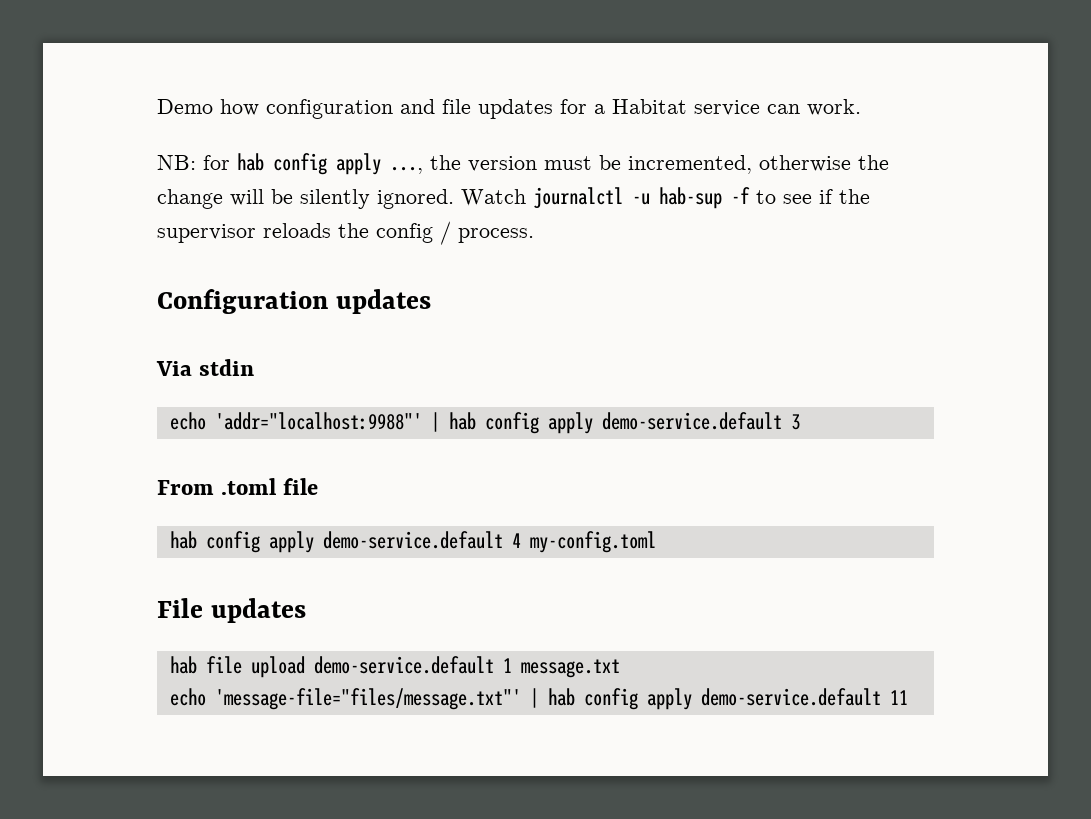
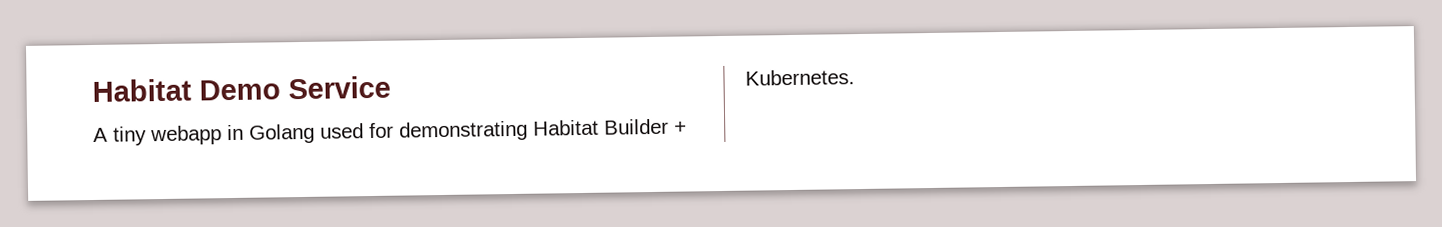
[157,99,861,119] [157,153,889,175] [157,187,870,209] [157,221,534,245] [157,289,432,314] [156,359,255,376] [169,412,800,434] [157,478,319,495] [169,531,656,553] [157,598,307,623] [169,656,620,678] [169,688,908,710] Demo how configuration and file updates for a Habitat service can work. // NB: for hab config apply ..., the version must be incremented, otherwise the change will be silently ignored. Watch journalctl -u hab-sup -f to see if the supervisor reloads the config / process. // Configuration updates // Via stdin // echo 'addr="localhost:9988"' | hab config apply demo-service.default 3 // From .toml file // hab config apply demo-service.default 4 my-config.toml // File updates // hab file upload demo-service.default 1 message.txt // echo 'message-file="files/message.txt"' | hab config apply demo-service.default 11 -> [92,75,391,102] [93,118,687,146] [745,69,855,86] Habitat Demo Service // A tiny webapp in Golang used for demonstrating Habitat Builder + Kubernetes.

